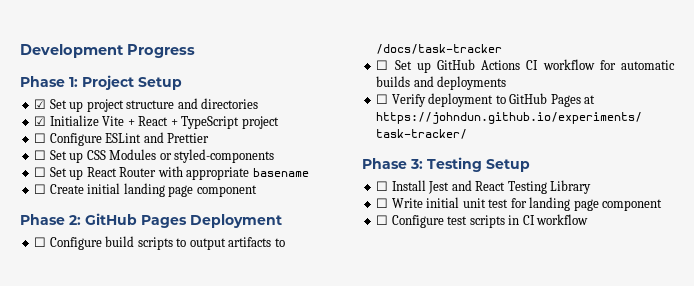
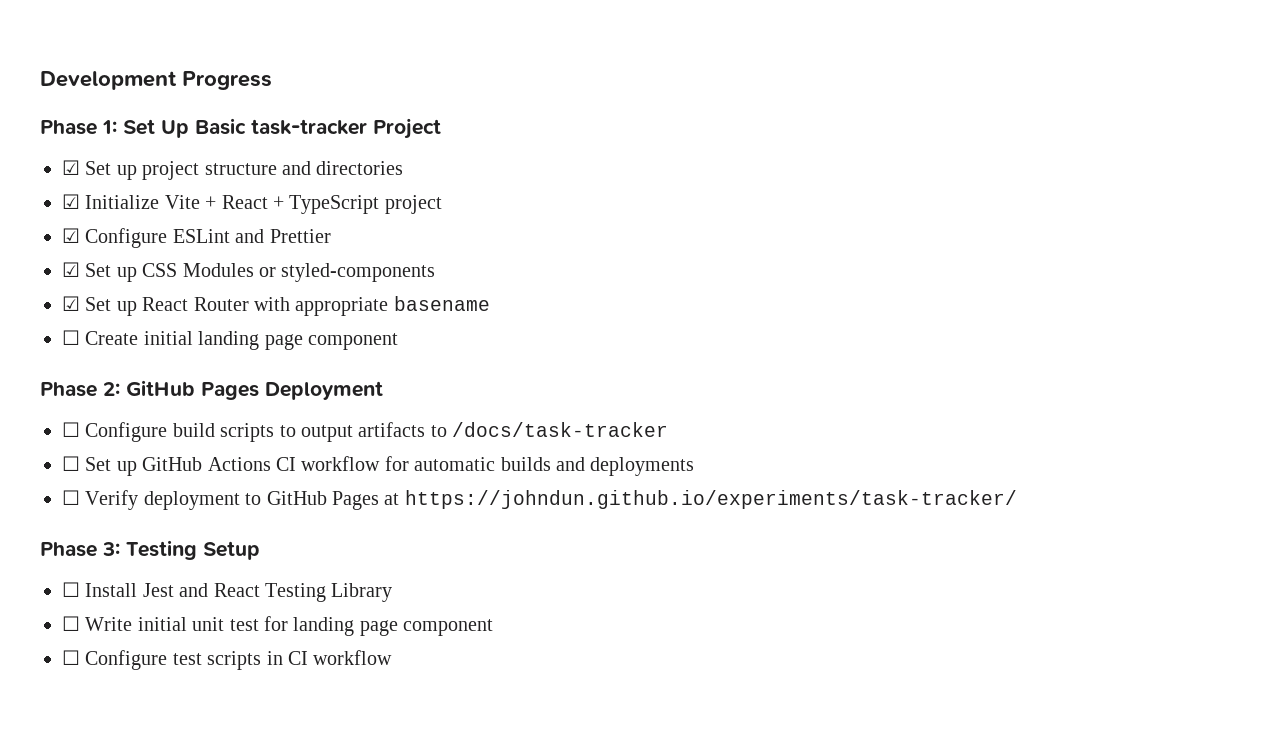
(78, 82) none -> [123,118,367,138] Set Up Basic task-tracker
[138,77,182,90] Setup -> (441, 128) none
[34,133,47,143] ☐ -> [62,228,80,243] ☑
[34,150,47,160] ☐ -> [62,262,80,277] ☑
[34,167,47,177] ☐ -> [62,296,80,311] ☑

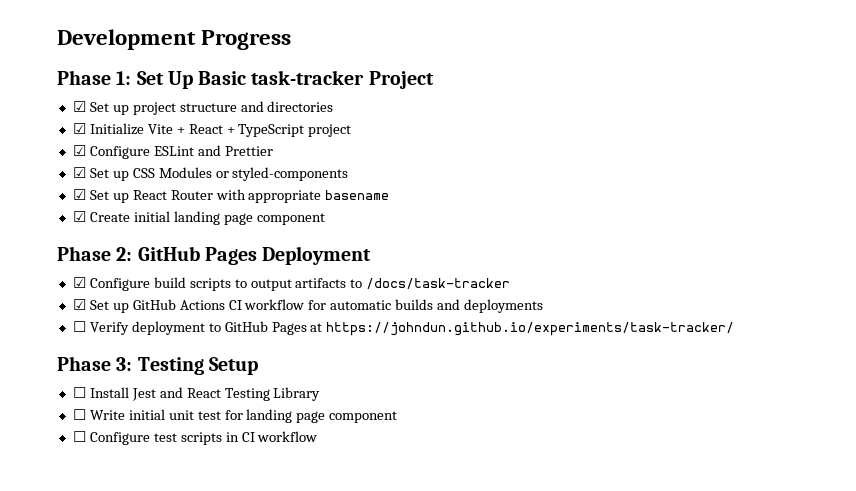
[62,330,80,345] ☐ -> [72,211,86,222] ☑
[62,422,80,437] ☐ -> [72,277,86,288] ☑
[62,456,80,471] ☐ -> [72,299,86,310] ☑

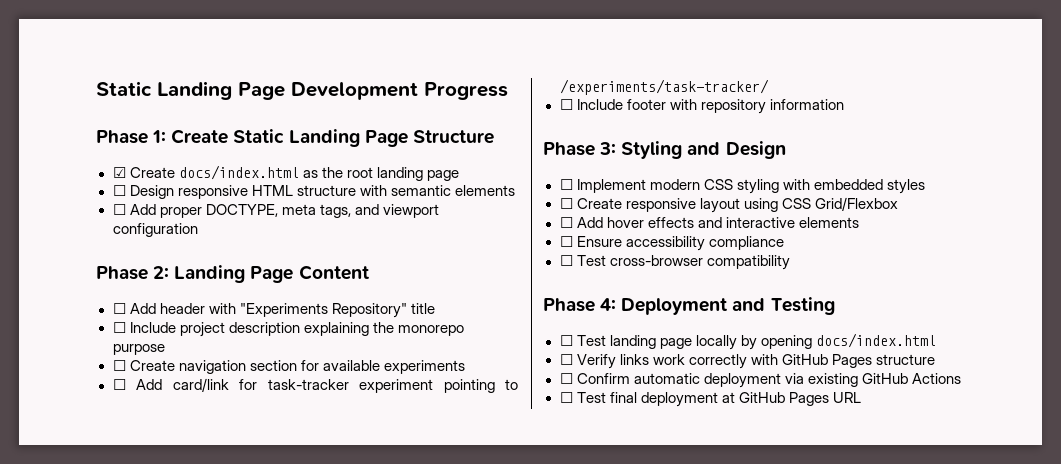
(57, 39) none -> [96,81,285,100] Static Landing Page
[136,70,434,89] [72,101,334,115] [72,123,352,137] [72,145,273,159] [72,167,349,181] [72,189,390,203] [72,211,325,225] [57,246,372,265] [72,277,511,291] [72,299,544,313] [72,321,735,336] [57,356,258,375] [72,387,321,401] [72,409,398,423] [72,431,318,445] Set Up Basic task-tracker Project // ☑ Set up project structure and directories // ☑ Initialize Vite + React + TypeScript project // ☑ Configure ESLint and Prettier // ☑ Set up CSS Modules or styled-components // ☑ Set up React Router with appropriate basename // ☑ Create initial landing page component // Phase 2: GitHub Pages Deployment // ☑ Configure build scripts to output artifacts to /docs/task-tracker // ☑ Set up GitHub Actions CI workflow for automatic builds and deployments // ☐ Verify deployment to GitHub Pages at https://johndun.github.io/experiments/task-tracker/ // Phase 3: Testing Setup // ☐ Install Jest and React Testing Library // ☐ Write initial unit test for landing page component // ☐ Configure test scripts in CI workflow -> [171,129,494,147] [112,165,459,181] [112,185,515,199] [112,204,439,218] [112,223,198,237] [96,265,369,283] [112,303,435,318] [112,322,464,337] [112,344,165,355] [112,360,465,374] [112,378,518,393] [559,79,769,95] [559,99,844,114] [543,141,786,159] [559,179,925,194] [559,197,898,213] [559,217,859,228] [559,236,784,251] [559,255,790,270] [543,297,835,315] [559,333,936,350] [559,354,935,369] [559,373,961,388] [559,392,861,407] Create Static Landing Page Structure // ☑ Create docs/index.html as the root landing page // ☐ Design responsive HTML structure with semantic elements // ☐ Add proper DOCTYPE, meta tags, and viewport configuration // Phase 2: Landing Page Content // ☐ Add header with "Experiments Repository" title // ☐ Include project description explaining the monorepo purpose // ☐ Create navigation section for available experiments // ☐ Add card/link for task-tracker experiment pointing to /experiments/task-tracker/ // ☐ Include footer with repository information // Phase 3: Styling and Design // ☐ Implement modern CSS styling with embedded styles // ☐ Create responsive layout using CSS Grid/Flexbox // ☐ Add hover effects and interactive elements // ☐ Ensure accessibility compliance // ☐ Test cross-browser compatibility // Phase 4: Deployment and Testing // ☐ Test landing page locally by opening docs/index.html // ☐ Verify links work correctly with GitHub Pages structure // ☐ Confirm automatic deployment via existing GitHub Actions // ☐ Test final deployment at GitHub Pages URL

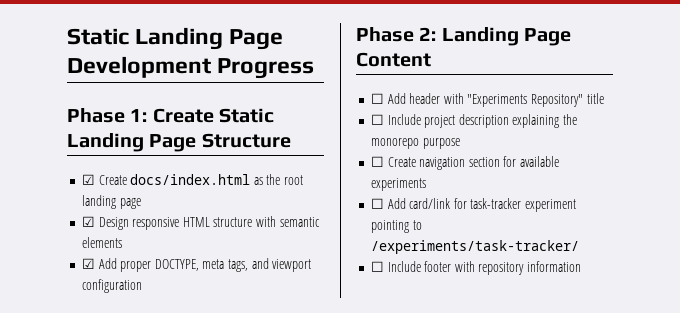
[112,185,126,196] ☐ -> [81,216,95,227] ☑
[112,204,126,215] ☐ -> [81,258,95,269] ☑
[543,141,786,159] [559,179,925,194] [559,197,898,213] [559,217,859,228] [559,236,784,251] [559,255,790,270] [543,297,835,315] [559,333,936,350] [559,354,935,369] [559,373,961,388] [559,392,861,407] // Phase 3: Styling and Design // ☐ Implement modern CSS styling with embedded styles // ☐ Create responsive layout using CSS Grid/Flexbox // ☐ Add hover effects and interactive elements // ☐ Ensure accessibility compliance // ☐ Test cross-browser compatibility // Phase 4: Deployment and Testing // ☐ Test landing page locally by opening docs/index.html // ☐ Verify links work correctly with GitHub Pages structure // ☐ Confirm automatic deployment via existing GitHub Actions // ☐ Test final deployment at GitHub Pages URL -> (582, 266) none

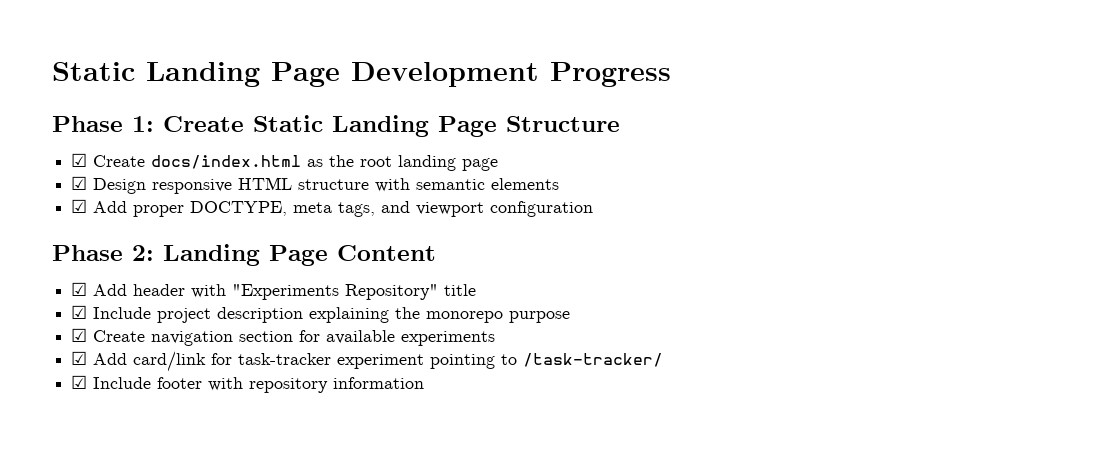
[370,93,384,104] ☐ -> [71,282,88,296] ☑
[370,114,384,125] ☐ -> [71,305,88,319] ☑
[370,156,384,167] ☐ -> [71,328,88,342] ☑
[370,198,384,209] ☐ -> [71,351,88,365] ☑
[370,240,579,254] [370,261,384,272] /experiments/task-tracker/ // ☐ -> [523,353,664,367] [71,375,88,389] /task-tracker/ // ☑

